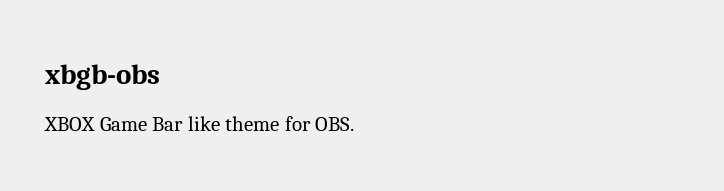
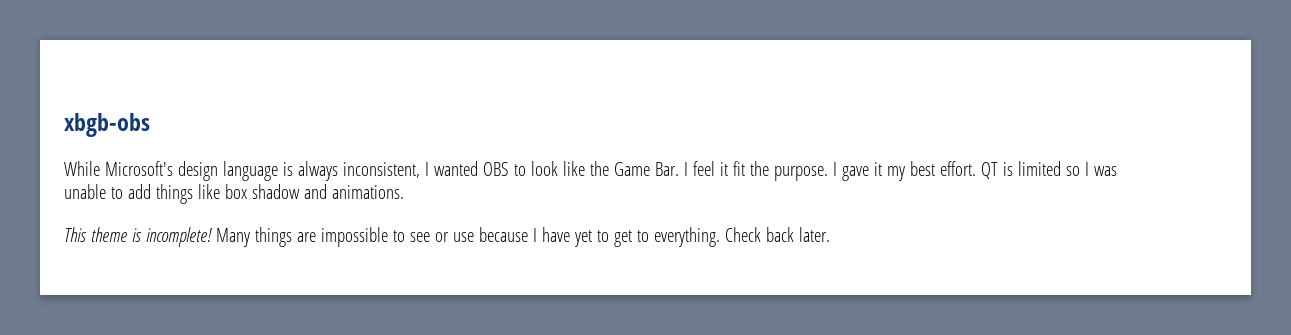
[44,116,355,131] XBOX Game Bar like theme for OBS. -> [64,161,1117,181] [64,184,404,204] [64,227,830,247] While Microsoft's design language is always inconsistent, I wanted OBS to look like the Game Bar. I feel it fit the purpose. I gave it my best effort. QT is limited so I was unable to add things like box shadow and animations. // This theme is incomplete! Many things are impossible to see or use because I have yet to get to everything. Check back later.

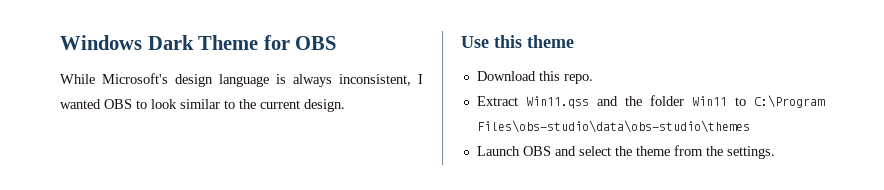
[64,113,150,137] xbgb-obs -> [60,35,337,50] Windows Dark Theme for OBS
[562,161,1117,181] [64,184,404,204] [64,227,830,247] like the Game Bar. I feel it fit the purpose. I gave it my best effort. QT is limited so I was unable to add things like box shadow and animations. // This theme is incomplete! Many things are impossible to see or use because I have yet to get to everything. Check back later. -> [180,99,345,112] [461,35,574,48] [476,71,593,84] [476,95,825,109] [476,120,750,133] [476,145,775,159] similar to the current design. // Use this theme // Download this repo. // Extract Win11.qss and the folder Win11 to C:\Program Files\obs-studio\data\obs-studio\themes // Launch OBS and select the theme from the settings.

